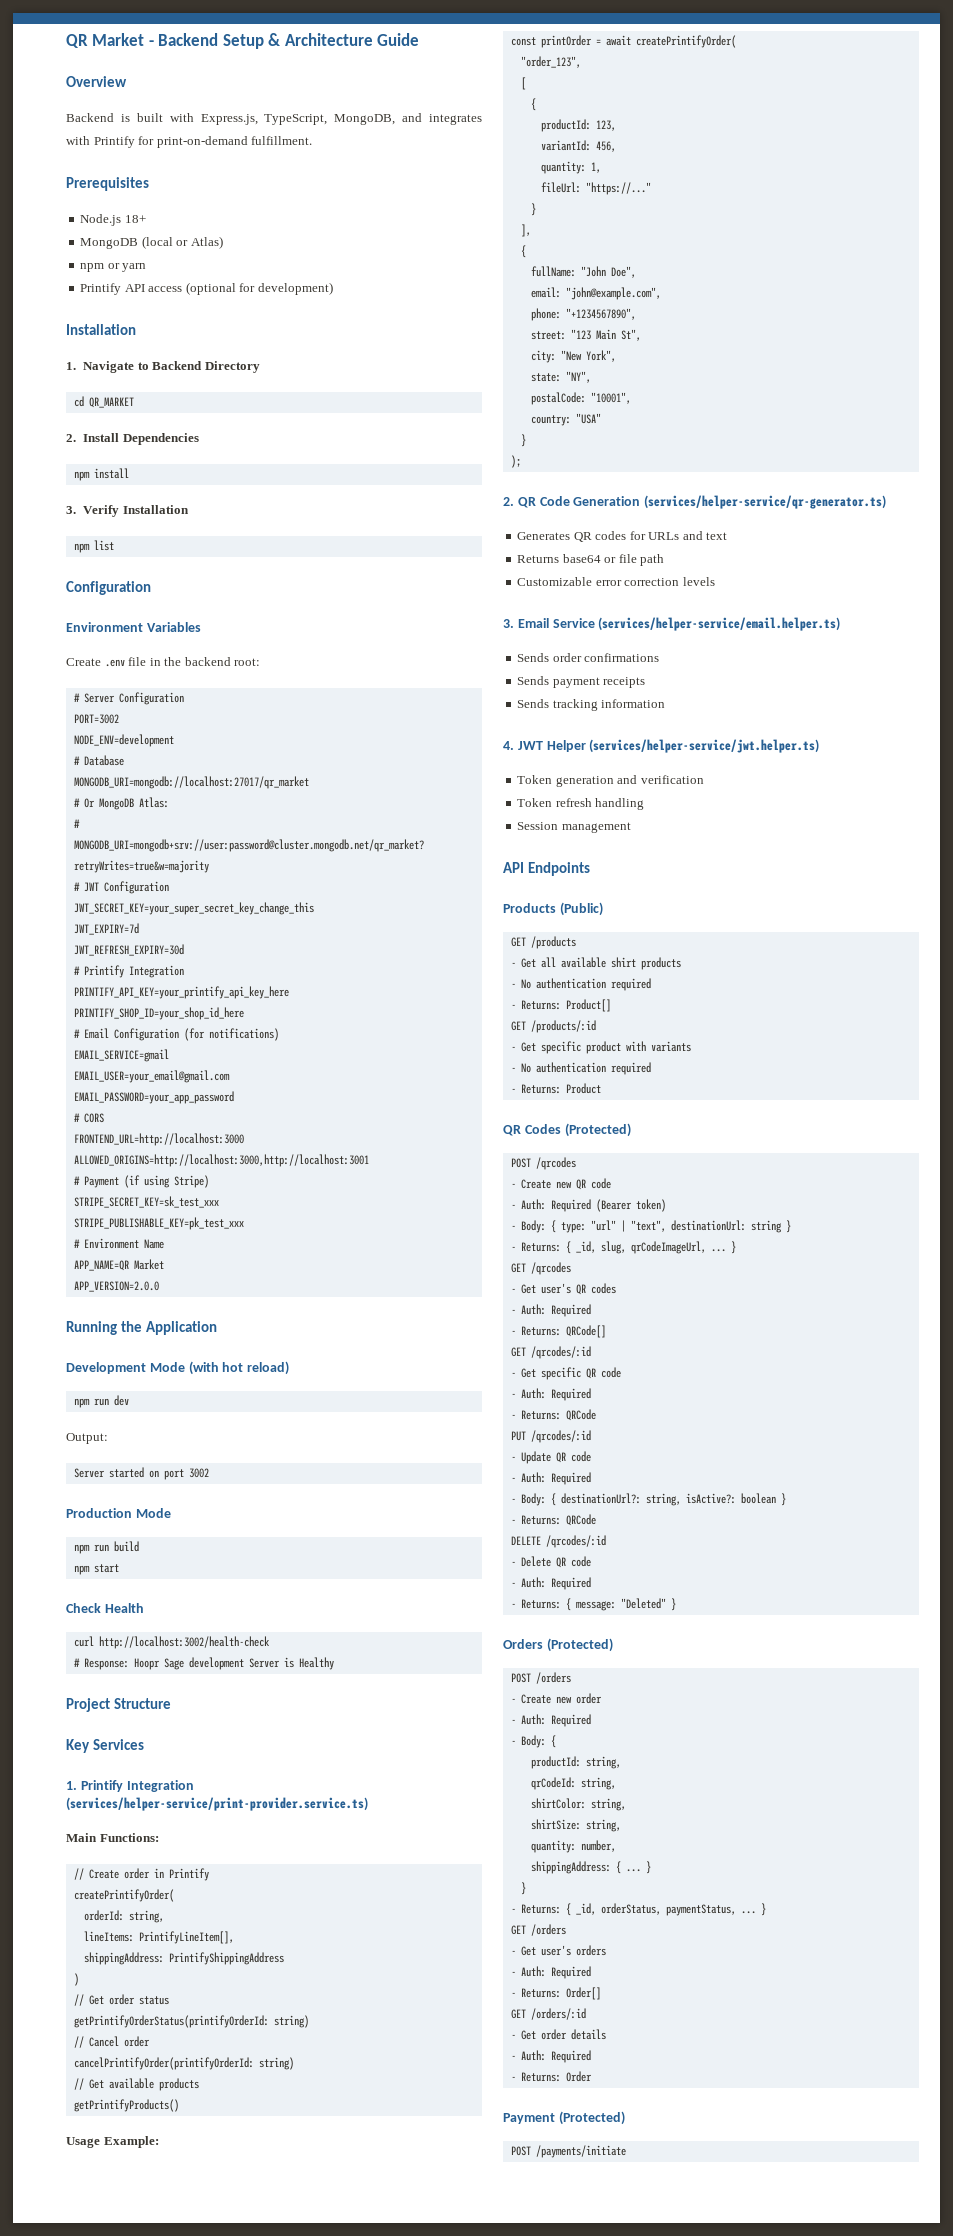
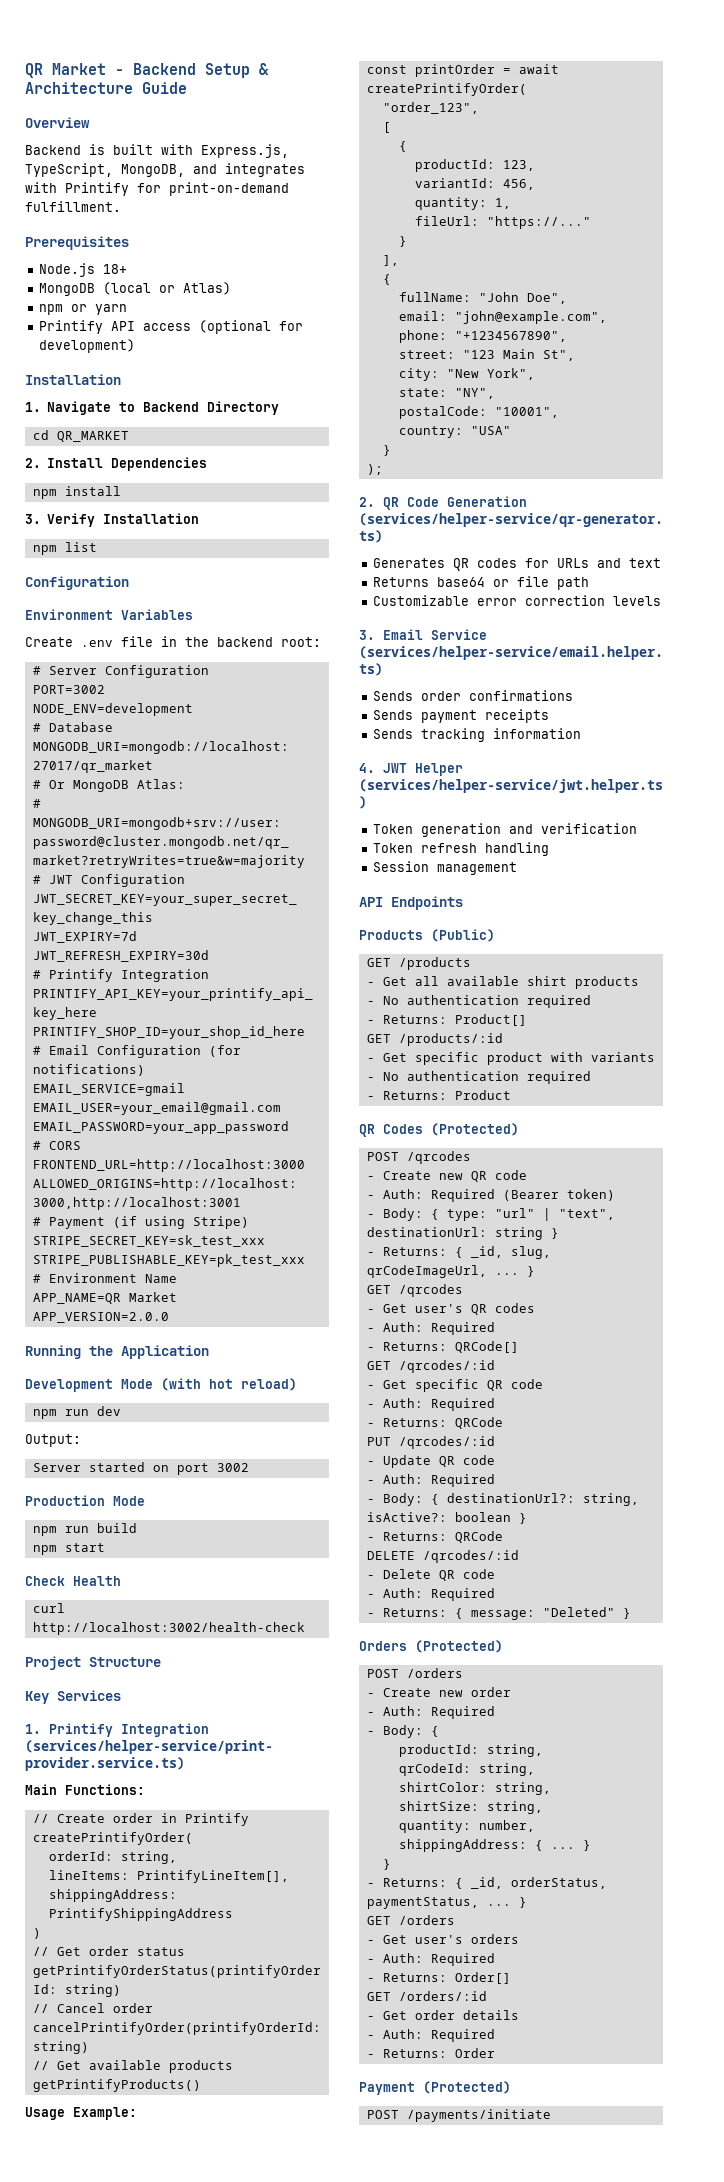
[73,1657,334,1670] // # Response: Hoopr Sage development Server is Healthy -> (305, 1628) none

